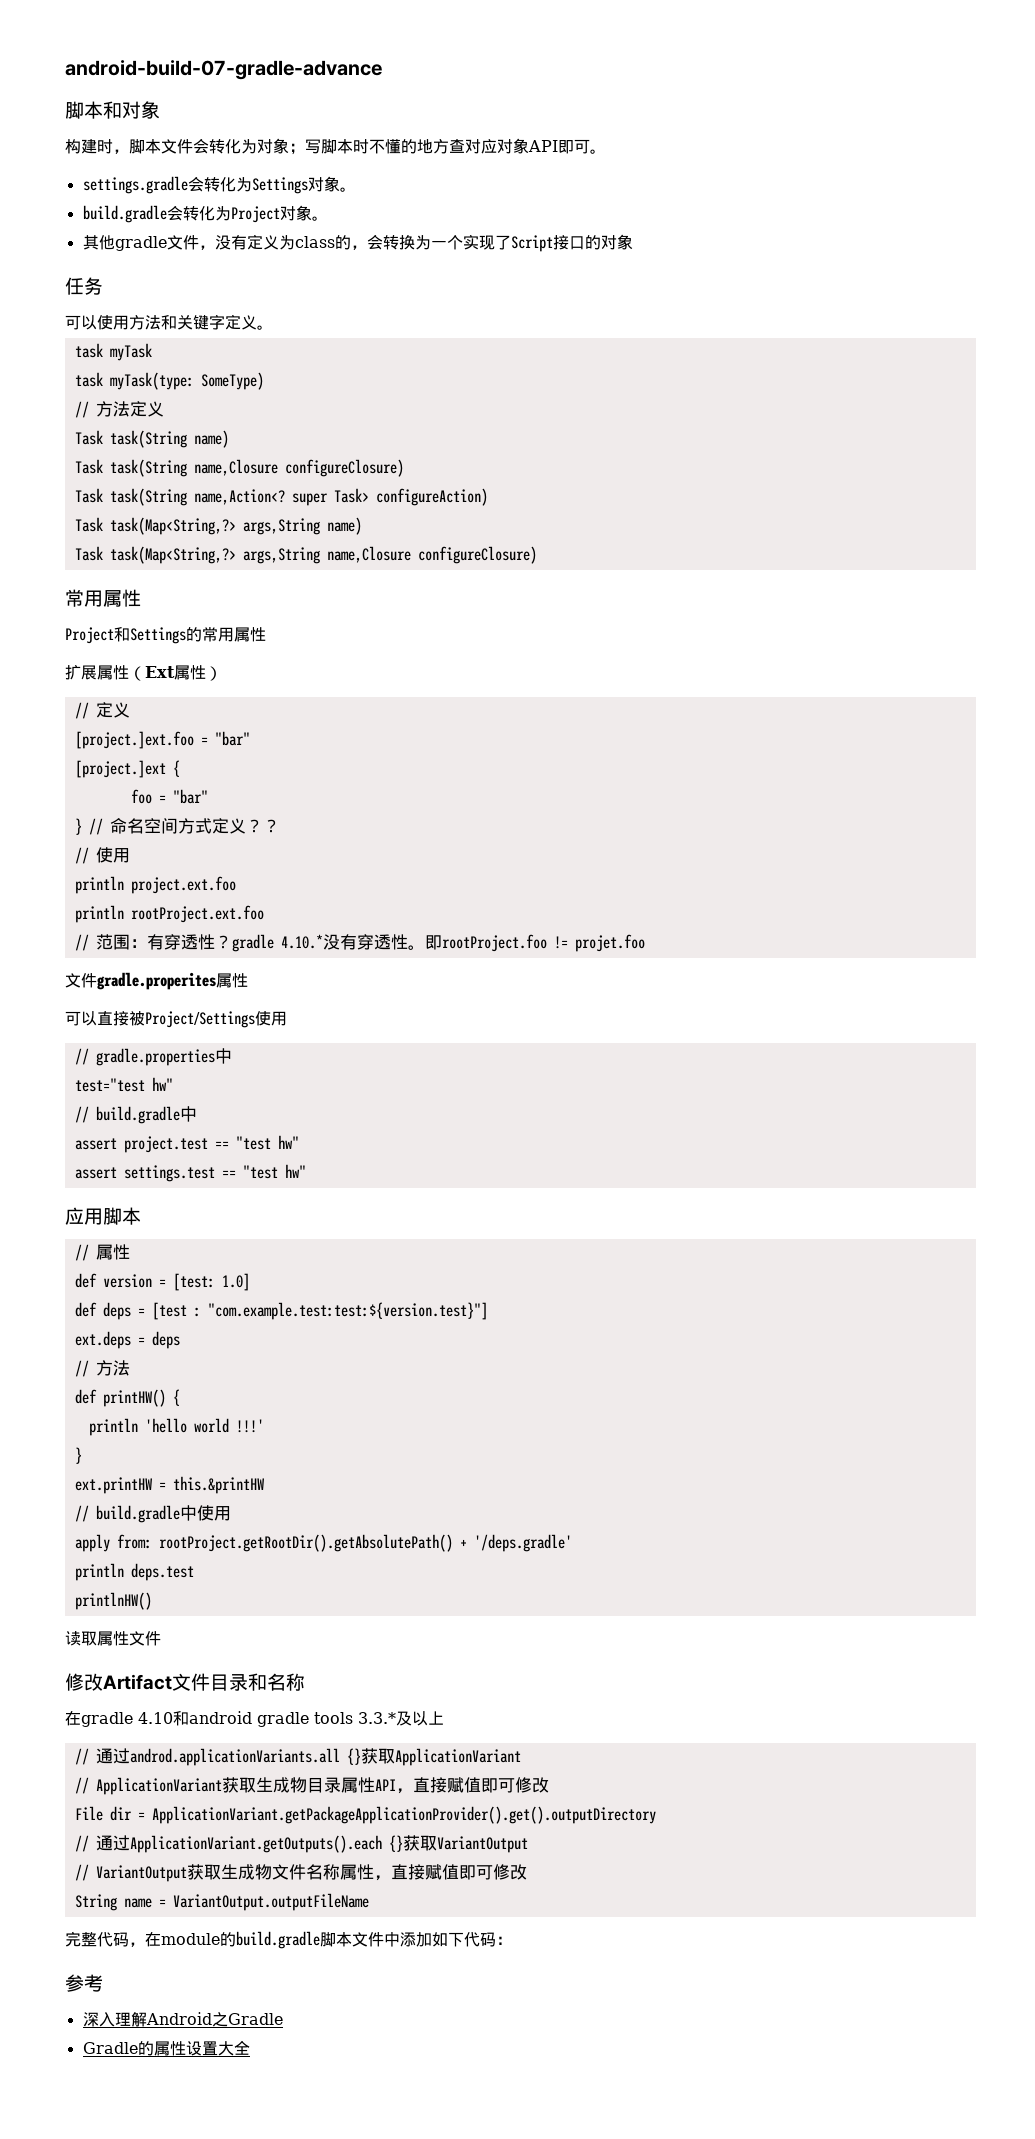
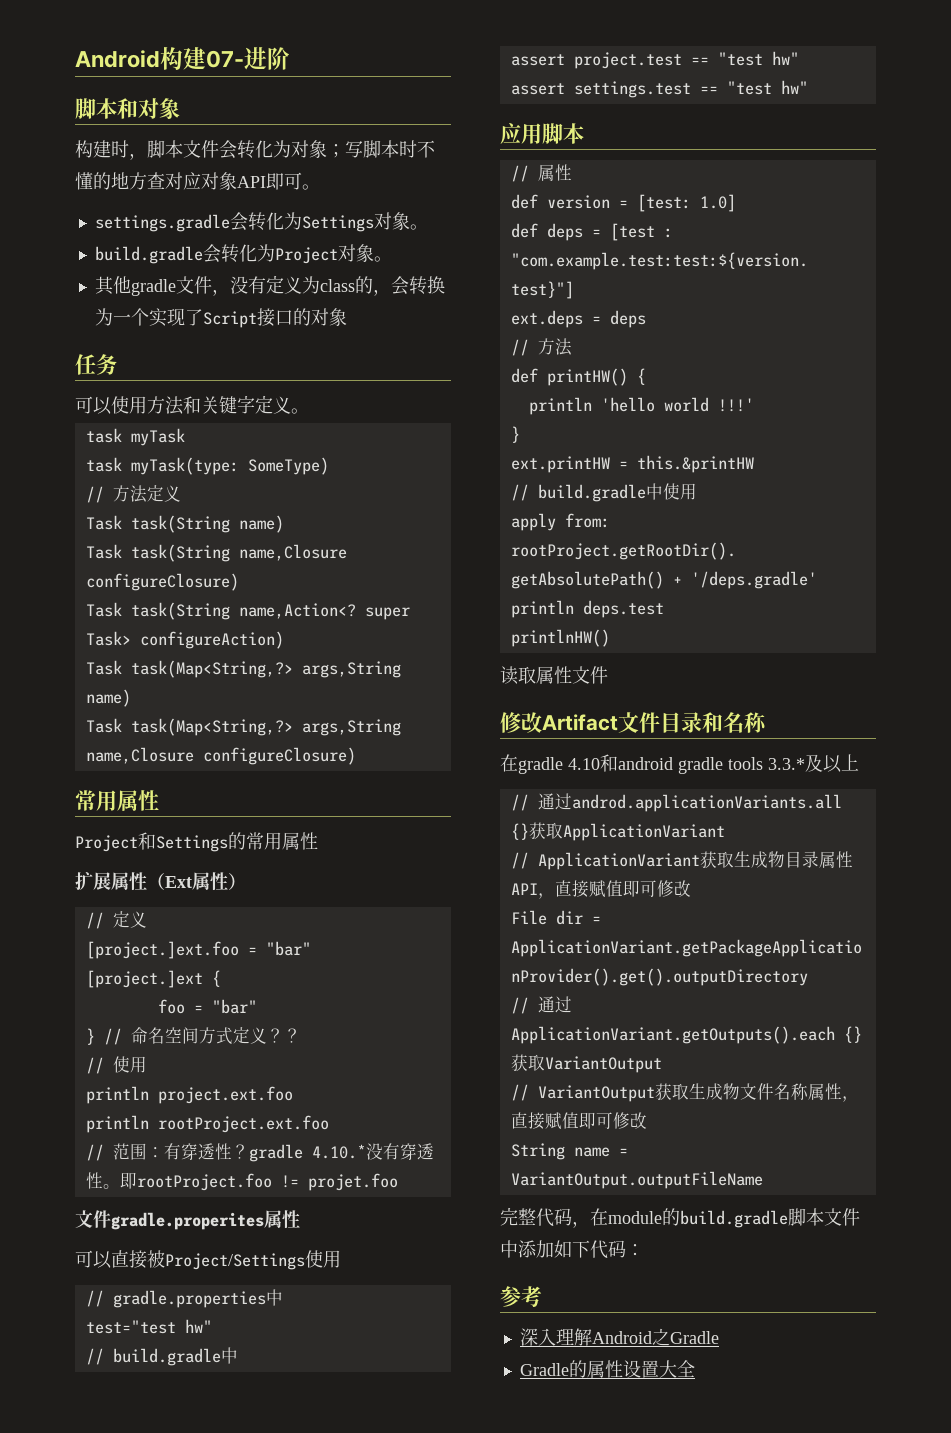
[65,60,382,80] android-build-07-gradle-advance -> [75,47,290,70] Android构建07-进阶

